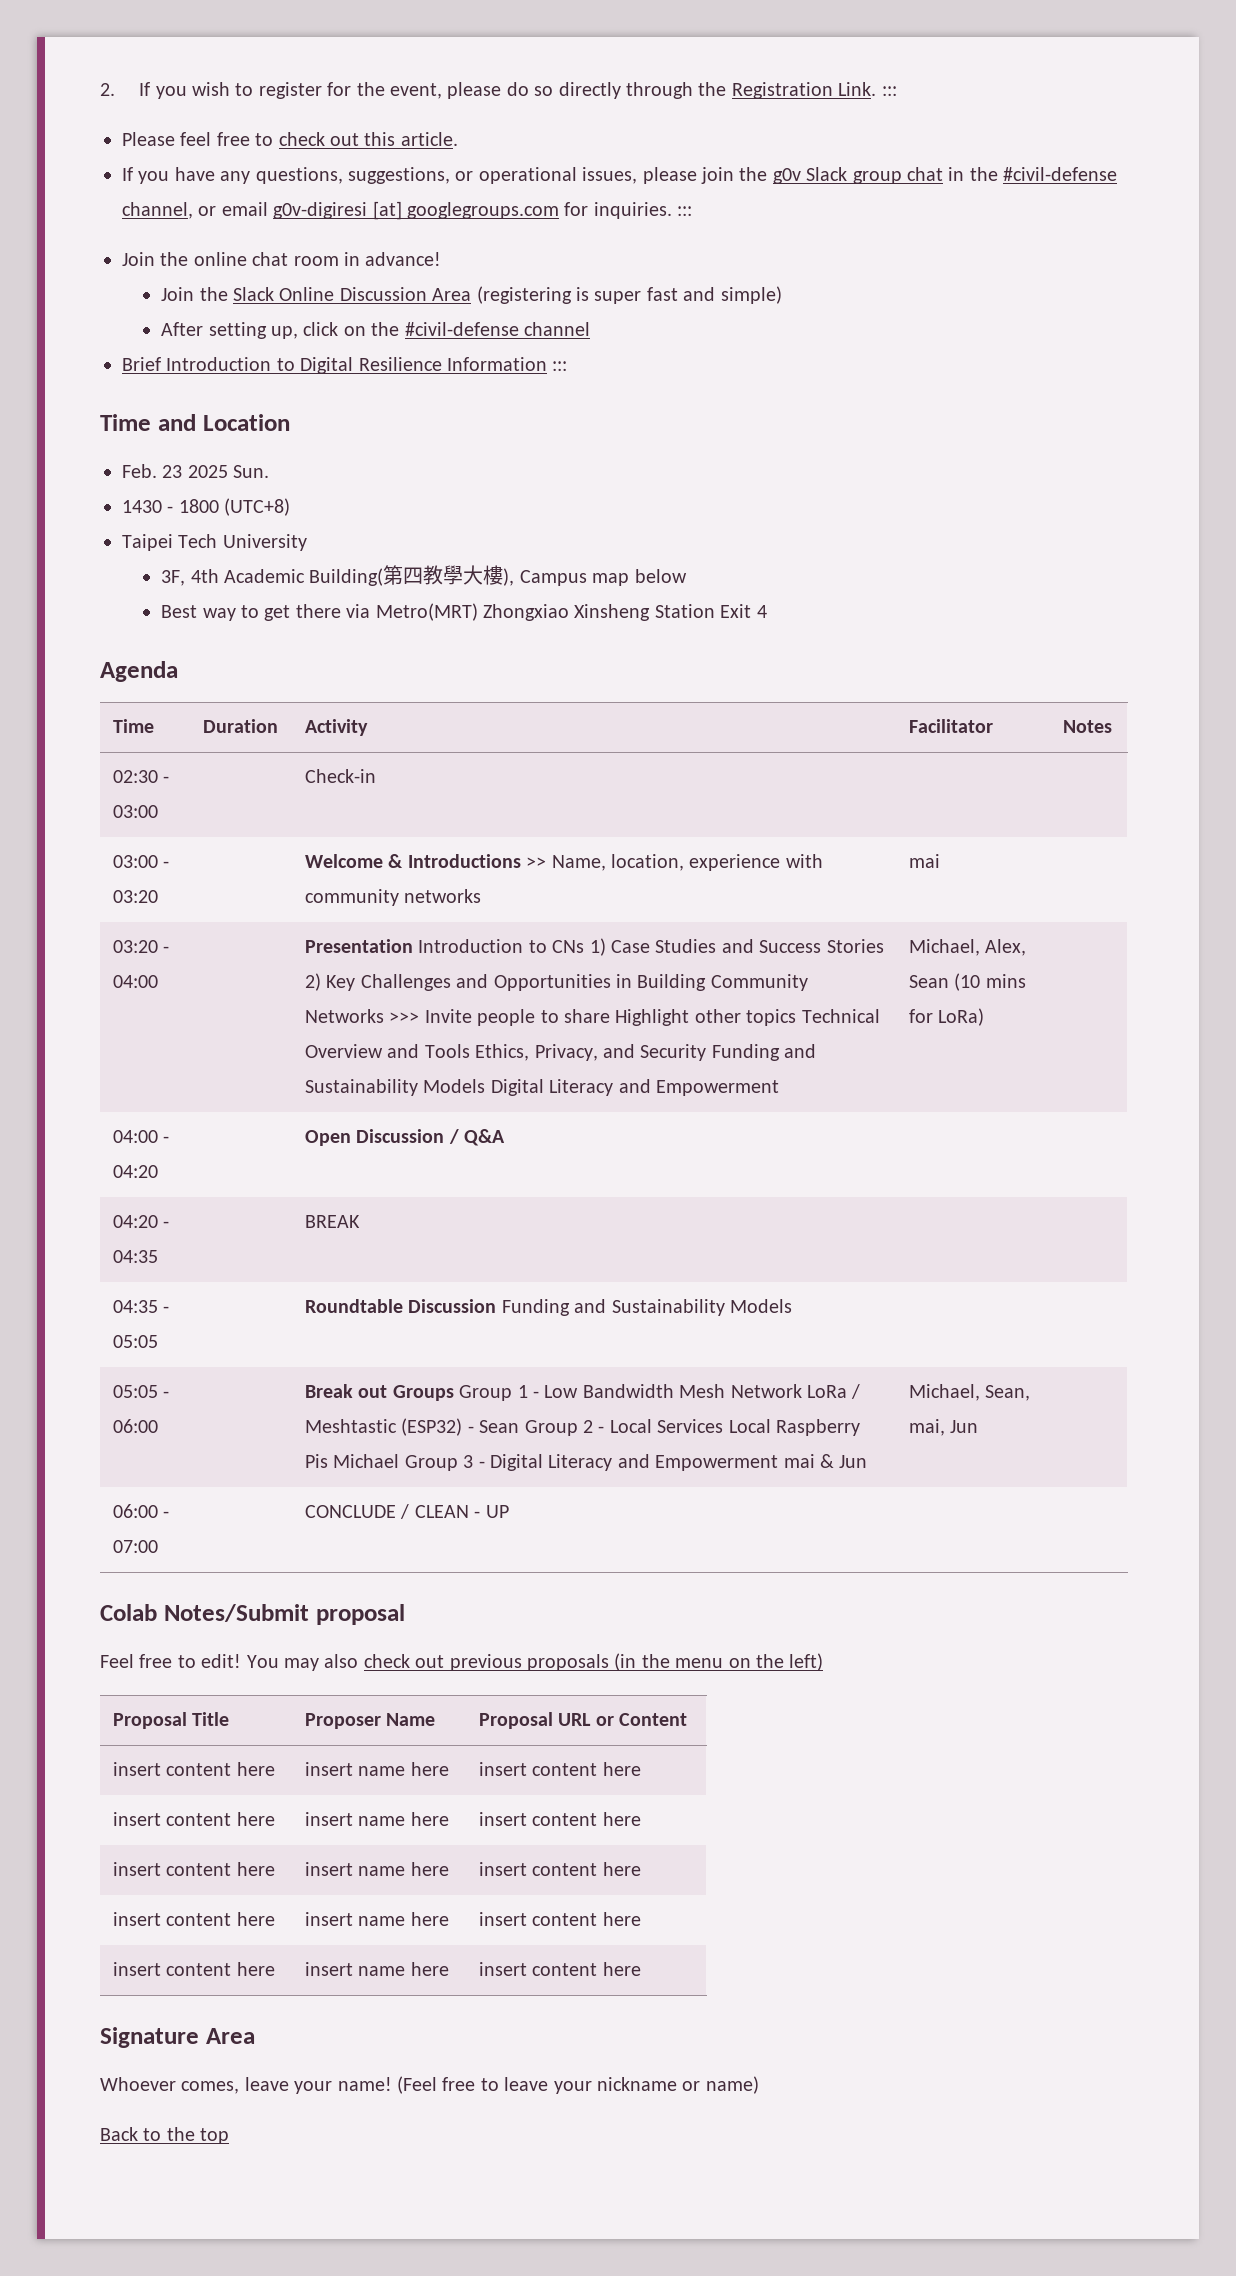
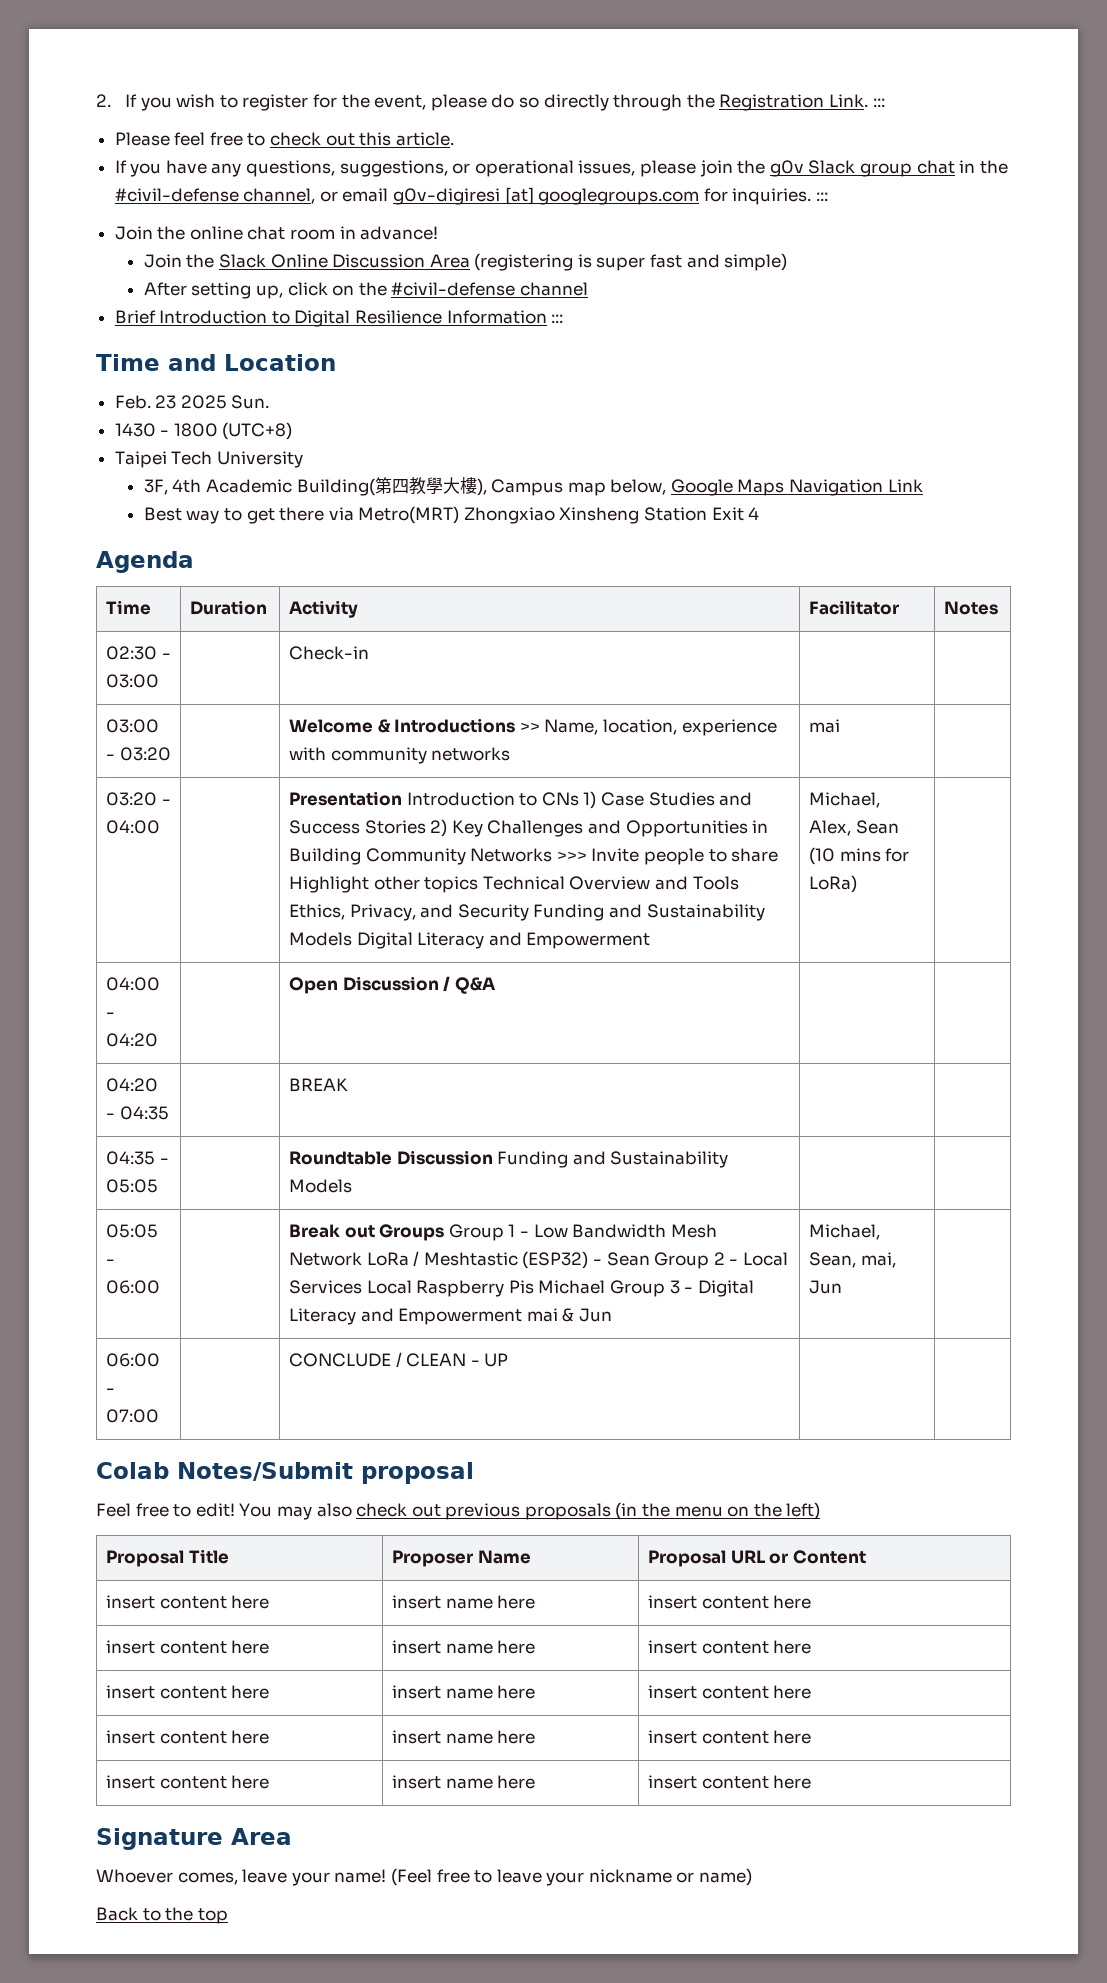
[634,569,687,583] below -> [610,479,923,496] below, Google Maps Navigation Link

